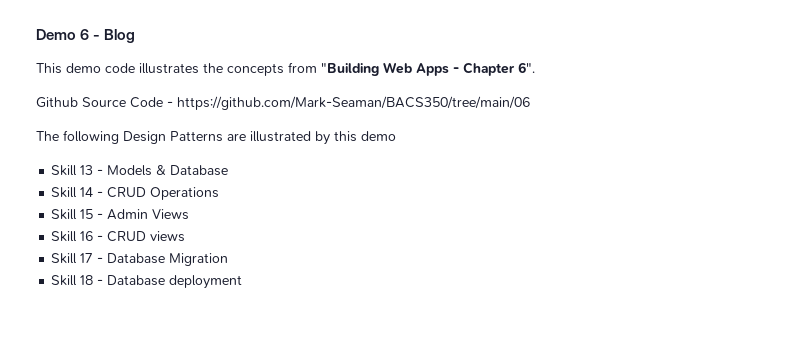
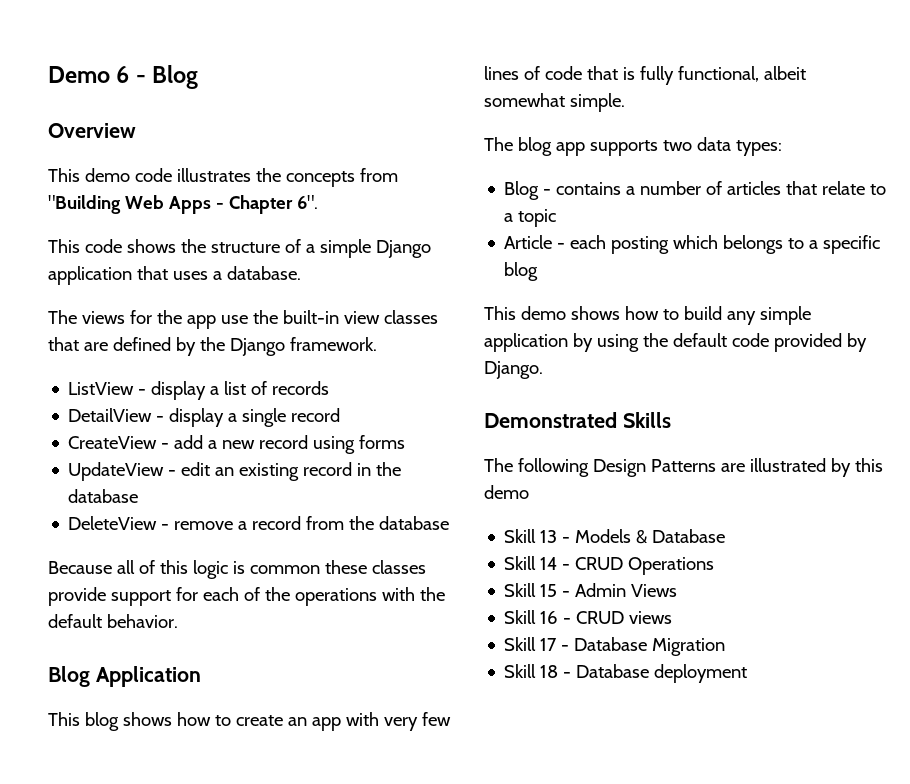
(136, 36) none -> [48,123,136,138] // Overview
[36,96,530,110] Github Source Code - https://github.com/Mark-Seaman/BACS350/tree/main/06 -> [48,239,431,258] [48,266,301,285] [48,310,438,329] [48,337,377,356] [68,381,330,400] [68,408,341,427] [68,435,406,454] [68,462,402,481] [68,489,139,503] [68,516,450,530] [48,560,426,579] [48,587,445,606] [48,614,178,628] [48,666,201,687] [48,712,451,731] [484,66,806,85] [484,93,625,112] [484,137,782,156] [504,181,887,200] [504,209,557,227] [504,235,881,254] [504,262,539,281] [484,306,811,325] [484,333,867,352] [484,361,543,379] [484,412,671,428] This code shows the structure of a simple Django application that uses a database. // The views for the app use the built-in view classes that are defined by the Django framework. // ListView - display a list of records // DetailView - display a single record // CreateView - add a new record using forms // UpdateView - edit an existing record in the database // DeleteView - remove a record from the database // Because all of this logic is common these classes provide support for each of the operations with the default behavior. // Blog Application // This blog shows how to create an app with very few lines of code that is fully functional, albeit somewhat simple. // The blog app supports two data types: // Blog - contains a number of articles that relate to a topic // Article - each posting which belongs to a specific blog // This demo shows how to build any simple application by using the default code provided by Django. // Demonstrated Skills

